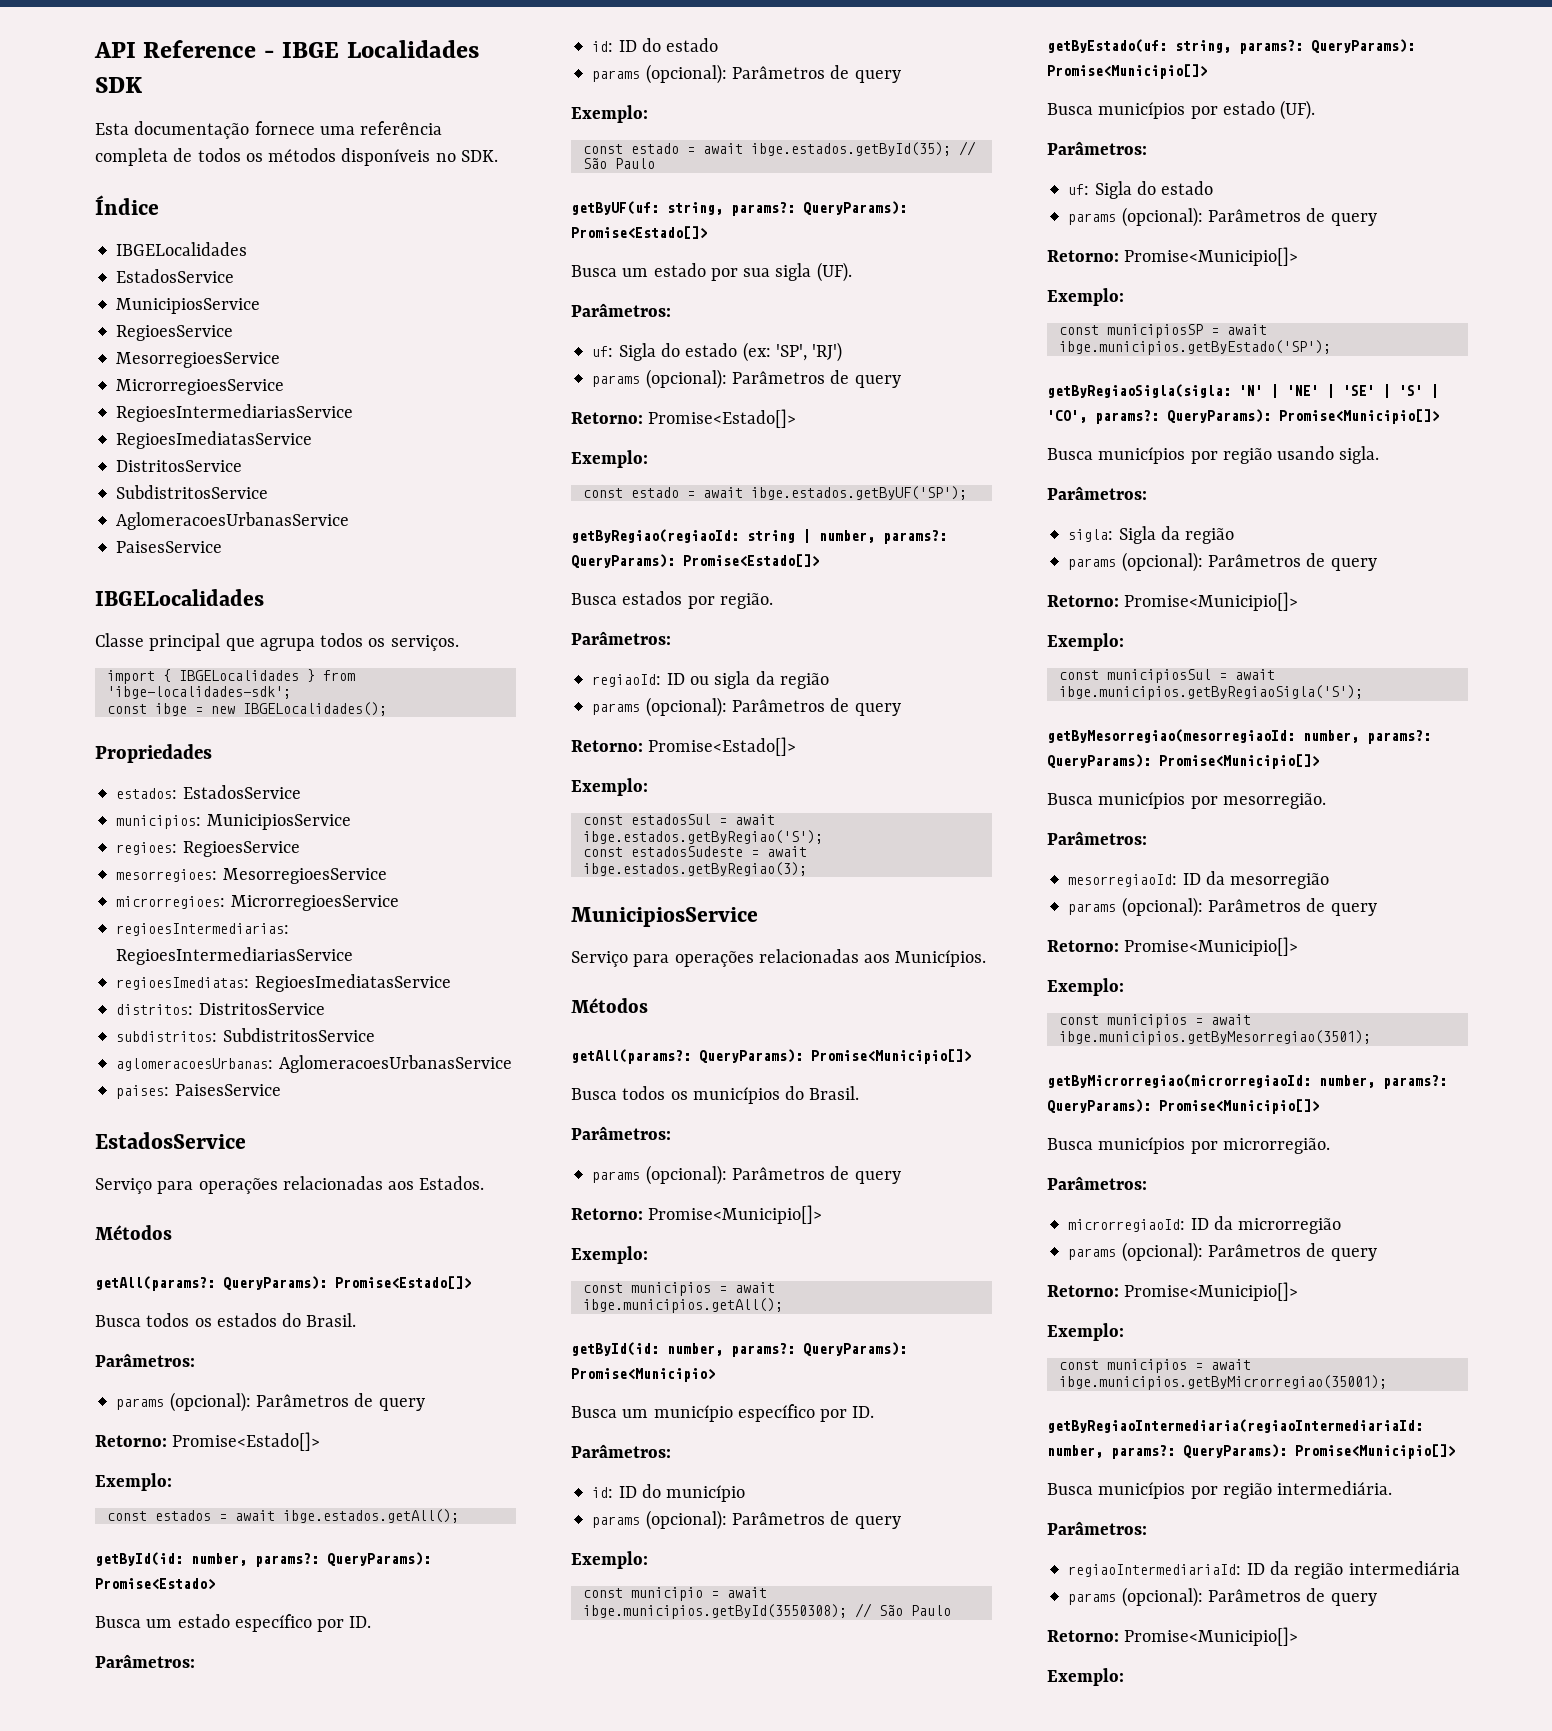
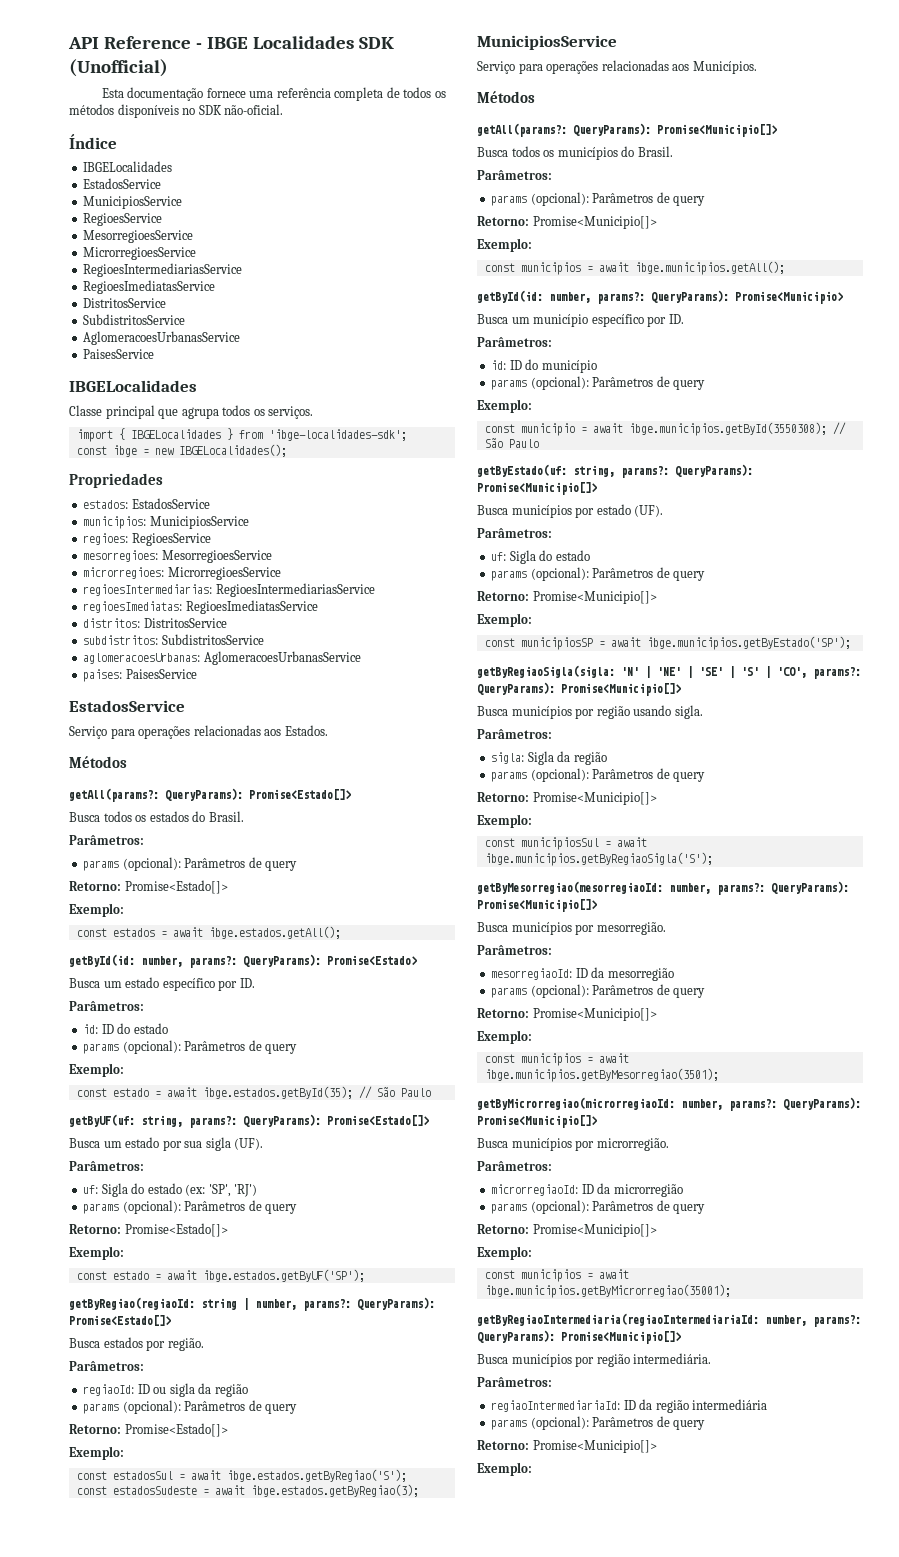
(142, 85) none -> [69,59,168,77] (Unofficial)
[460,150,498,162] SDK. -> [198,104,284,115] SDK não-oficial.

